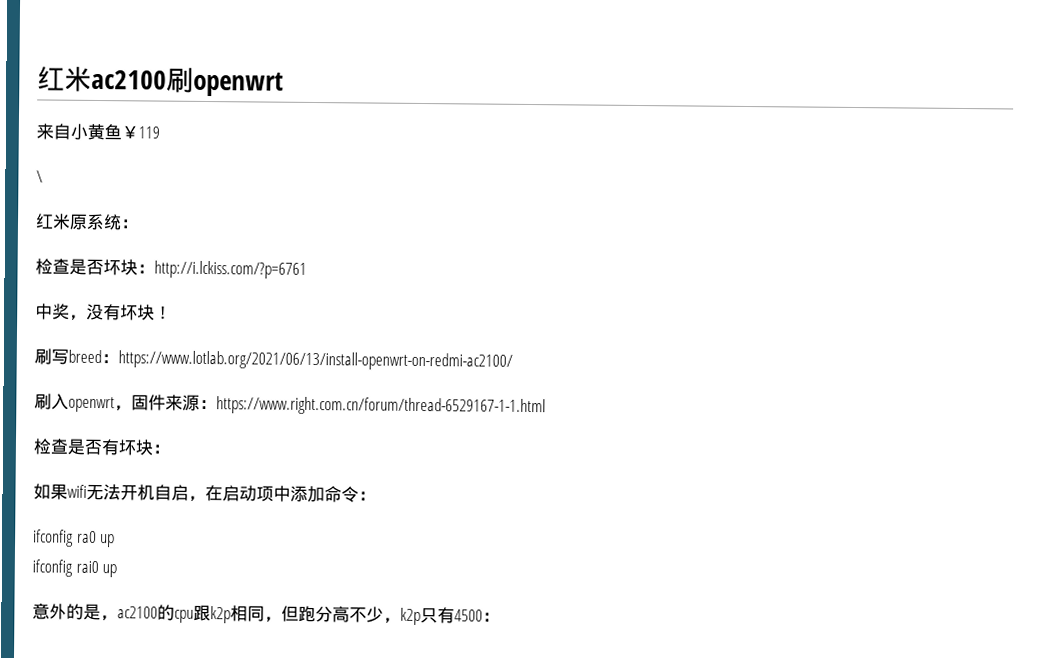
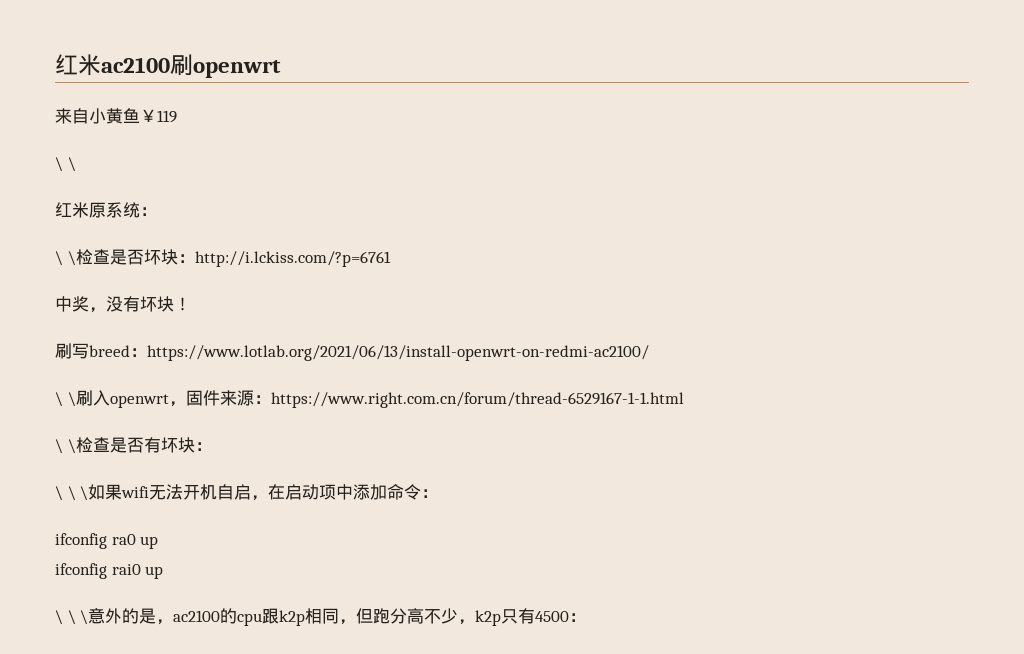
(43, 176) none -> [67,157,76,172] \
(139, 224) none -> [55,251,76,266] \ \
(513, 360) none -> [55,392,76,407] \ \
(546, 406) none -> [55,439,76,454] \ \
(170, 449) none -> [55,486,89,501] \ \ \
(118, 571) none -> [55,610,89,625] \ \ \

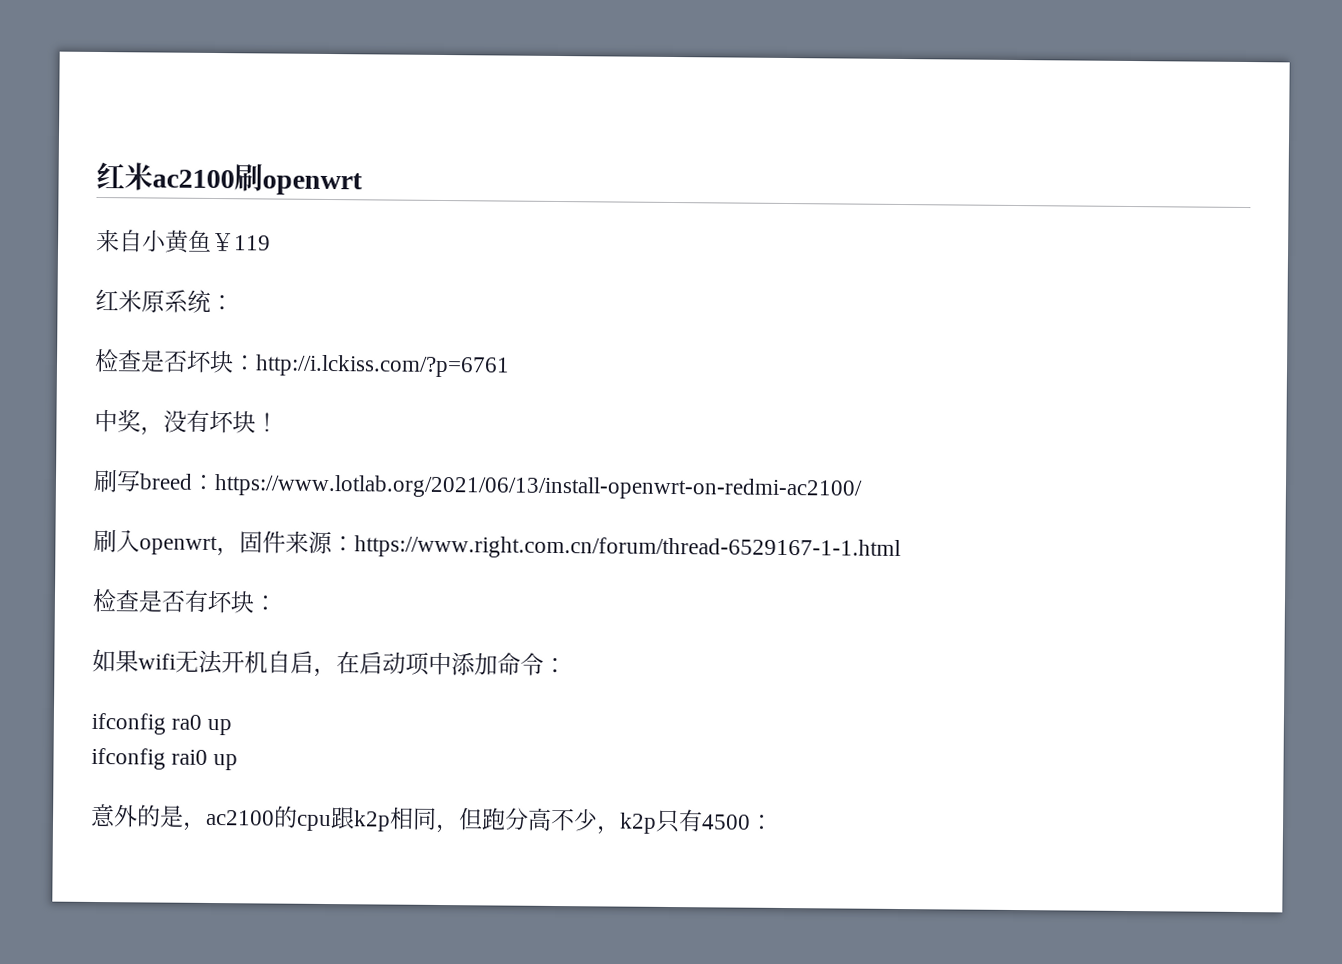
[55,157,76,172] // \ \ -> (271, 243) none
[55,251,76,266] \ \ -> (234, 302) none
[55,392,76,407] \ \ -> (863, 487) none
[55,439,76,454] \ \ -> (901, 548) none
[55,486,89,501] \ \ \ -> (277, 603) none
[55,610,89,625] \ \ \ -> (239, 762) none

